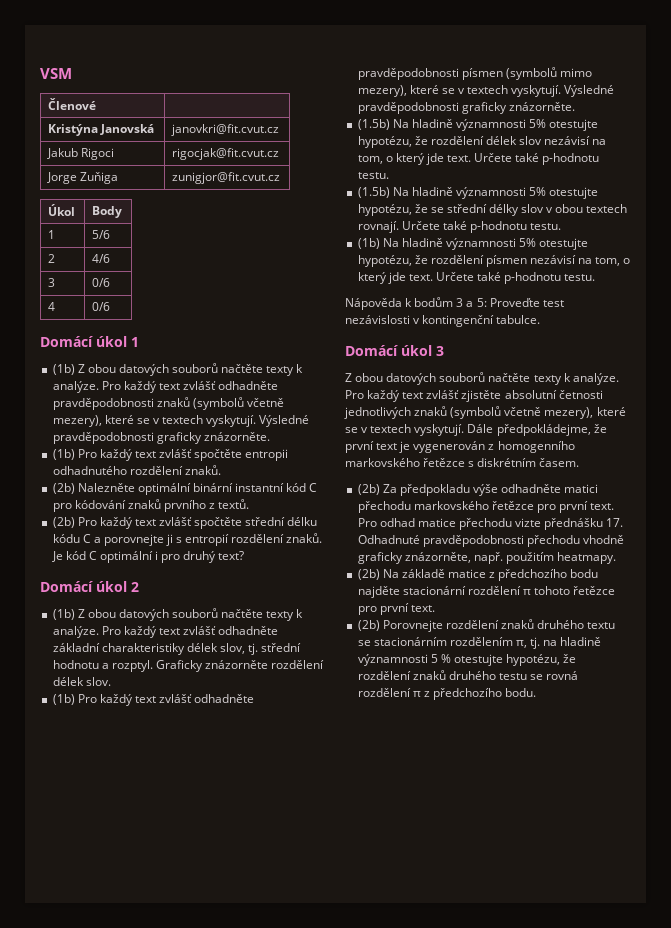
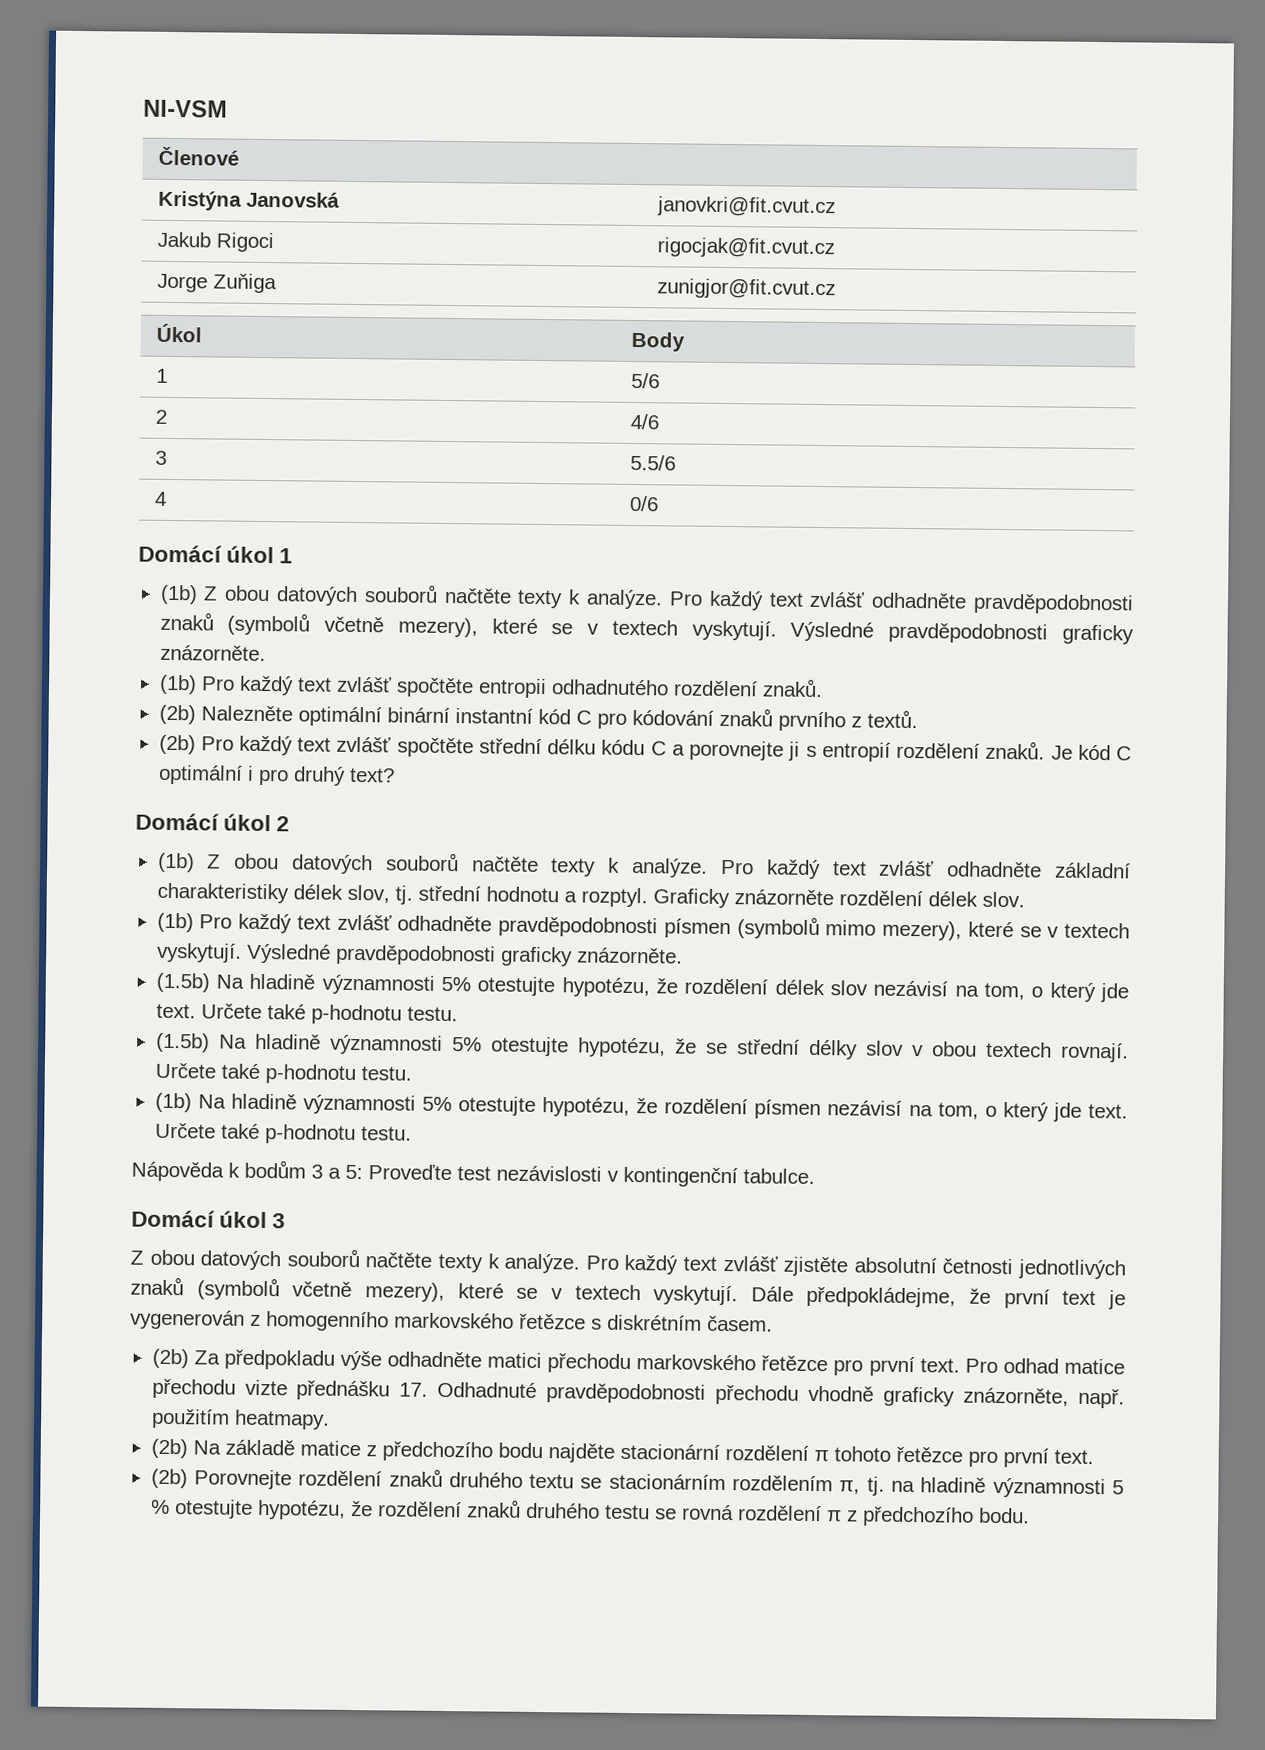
[40,68,72,79] VSM -> [143,99,228,118] NI-VSM
[92,278,111,287] 0/6 -> [630,454,677,471] 5.5/6

